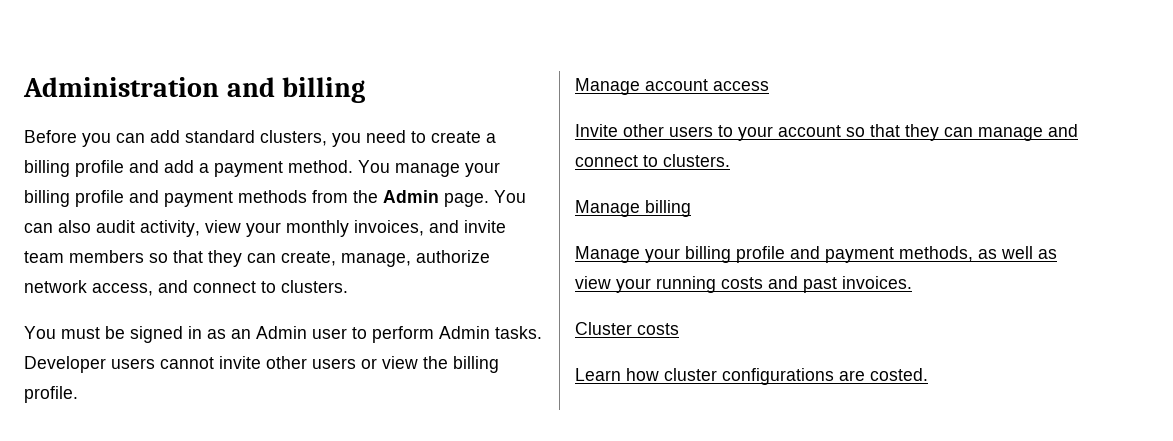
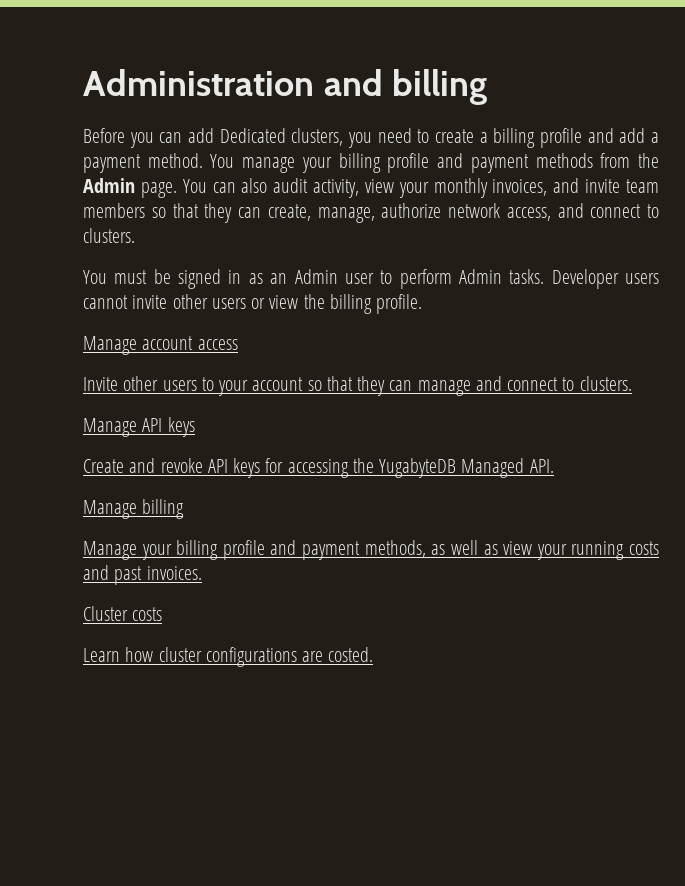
[185,130,255,143] standard -> [219,128,286,143] Dedicated
(730, 160) none -> [83,417,195,437] [83,458,554,478] // Manage API keys // Create and revoke API keys for accessing the YugabyteDB Managed API.

